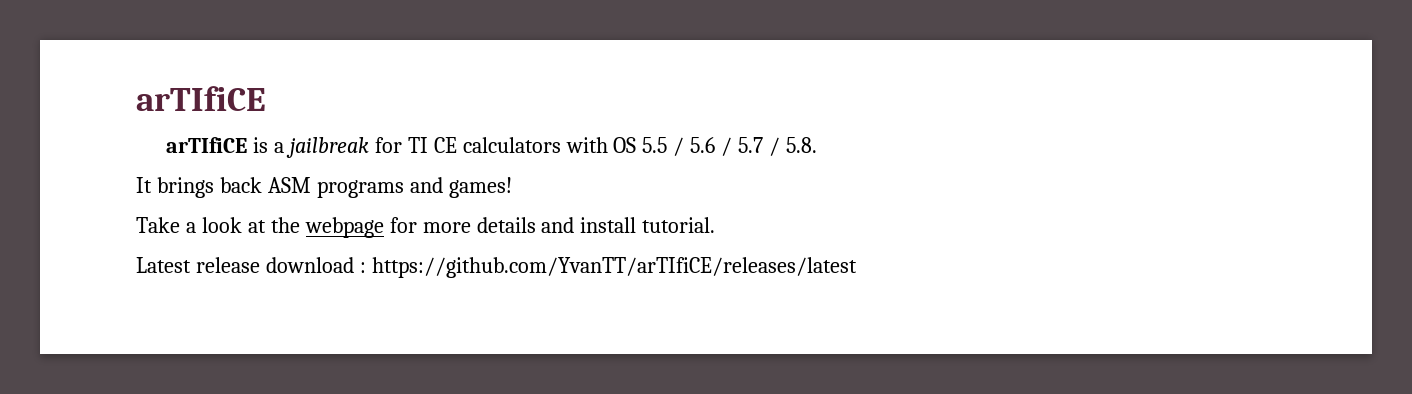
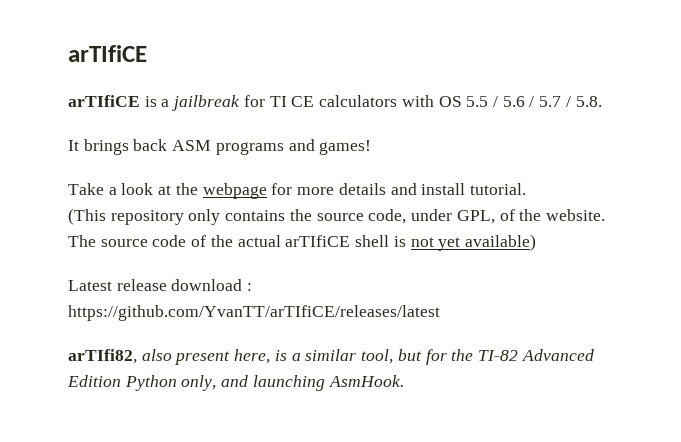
(716, 225) none -> [68,208,605,225] [68,234,536,251] // (This repository only contains the source code, under GPL, of the website. The source code of the actual arTIfiCE shell is not yet available)
(857, 267) none -> [68,349,594,365] [67,375,404,391] // arTIfi82, also present here, is a similar tool, but for the TI-82 Advanced Edition Python only, and launching AsmHook.

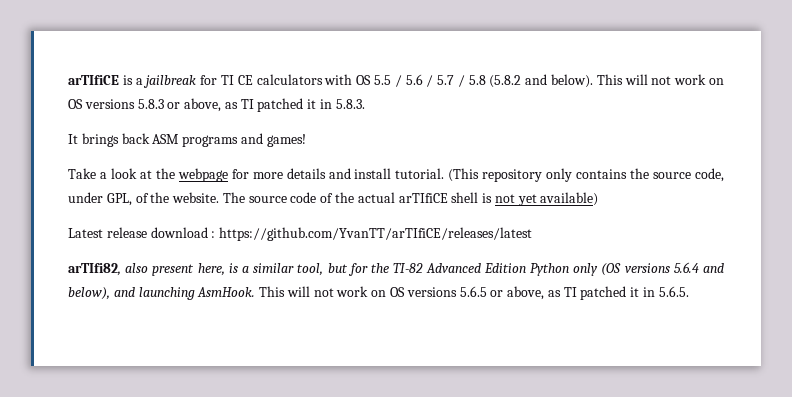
[68,45,147,62] [68,95,140,107] arTIfiCE // arTIfiCE -> [68,75,119,85] arTIfiCE
[575,96,602,107] 5.8. -> [468,74,724,88] [68,98,365,112] 5.8 (5.8.2 and below). This will not work on OS versions 5.8.3 or above, as TI patched it in 5.8.3.
(526, 189) // -> (445, 173) none
[181,375,404,391] only, and launching AsmHook. -> [573,262,724,276] [68,286,689,300] only (OS versions 5.6.4 and below), and launching AsmHook. This will not work on OS versions 5.6.5 or above, as TI patched it in 5.6.5.

